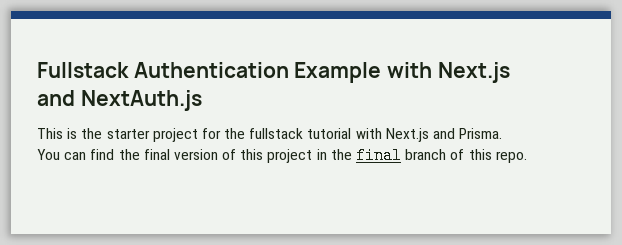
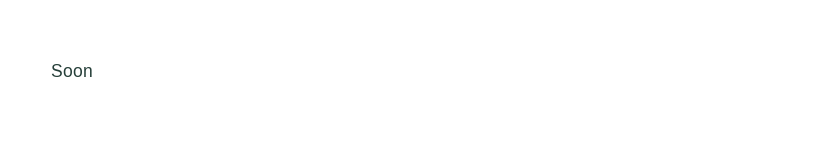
[37,62,510,83] [37,90,202,111] [37,128,503,142] [37,147,527,164] Fullstack Authentication Example with Next.js and NextAuth.js // This is the starter project for the fullstack tutorial with Next.js and Prisma. You can find the final version of this project in the final branch of this repo. -> [51,64,93,77] Soon

